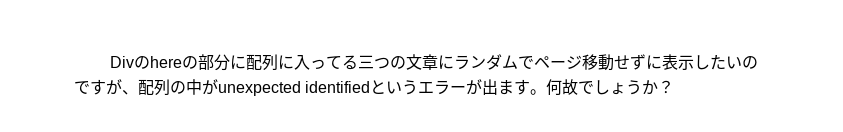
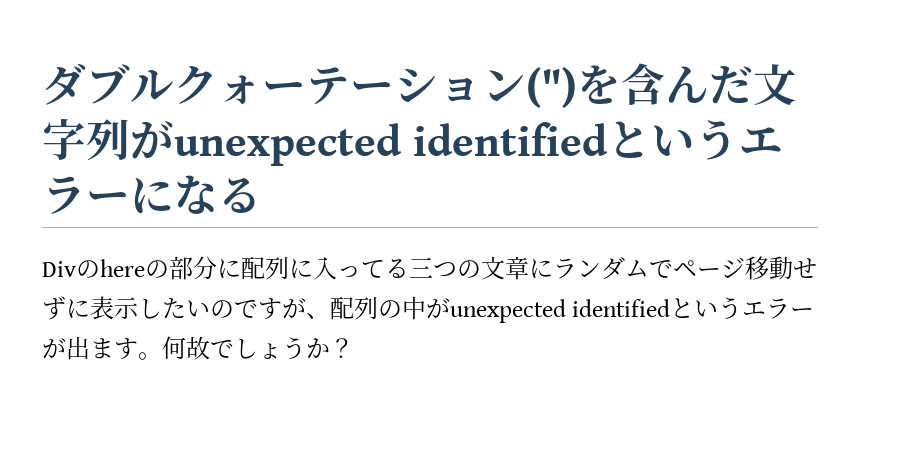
(110, 62) none -> [42,63,797,108] [42,118,783,166] [42,175,262,214] ダブルクォーテーション(")を含んだ文字列がunexpected identifiedというエラーになる //

